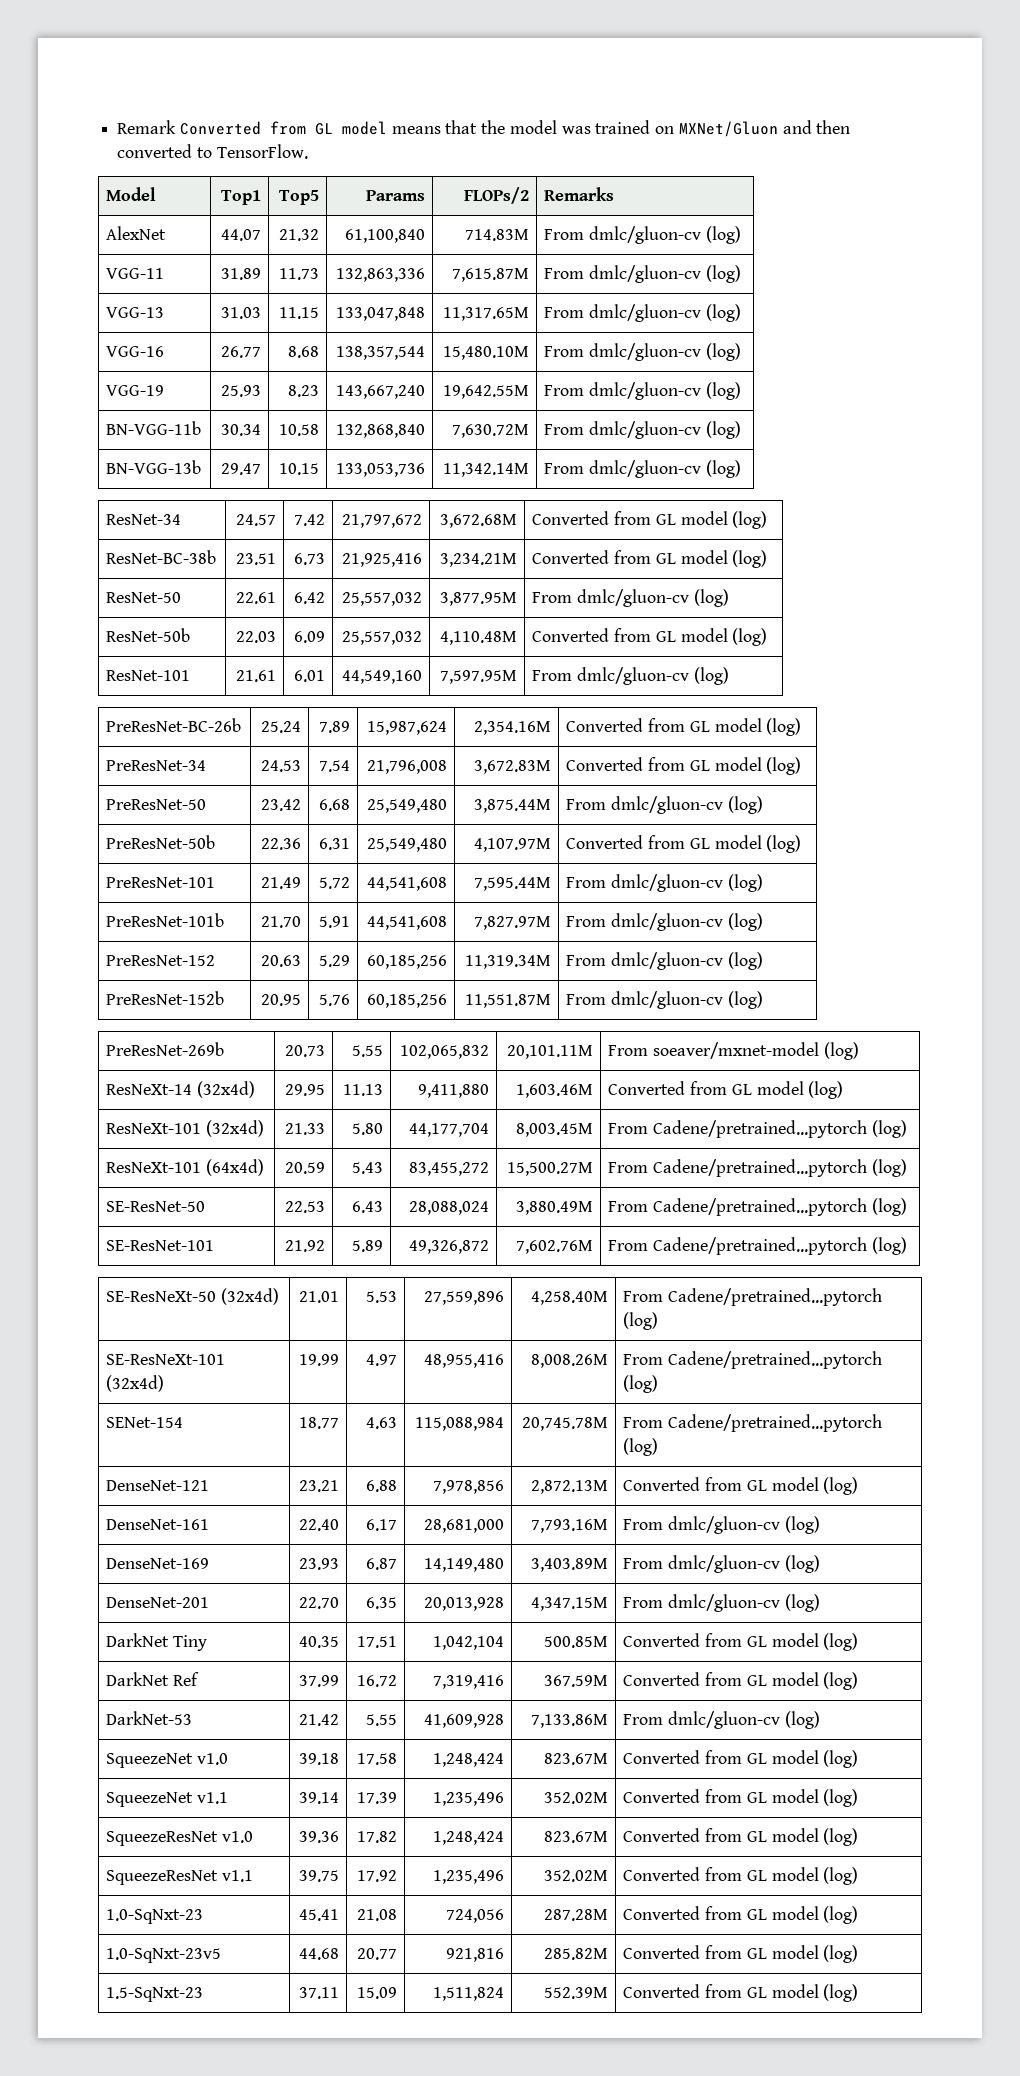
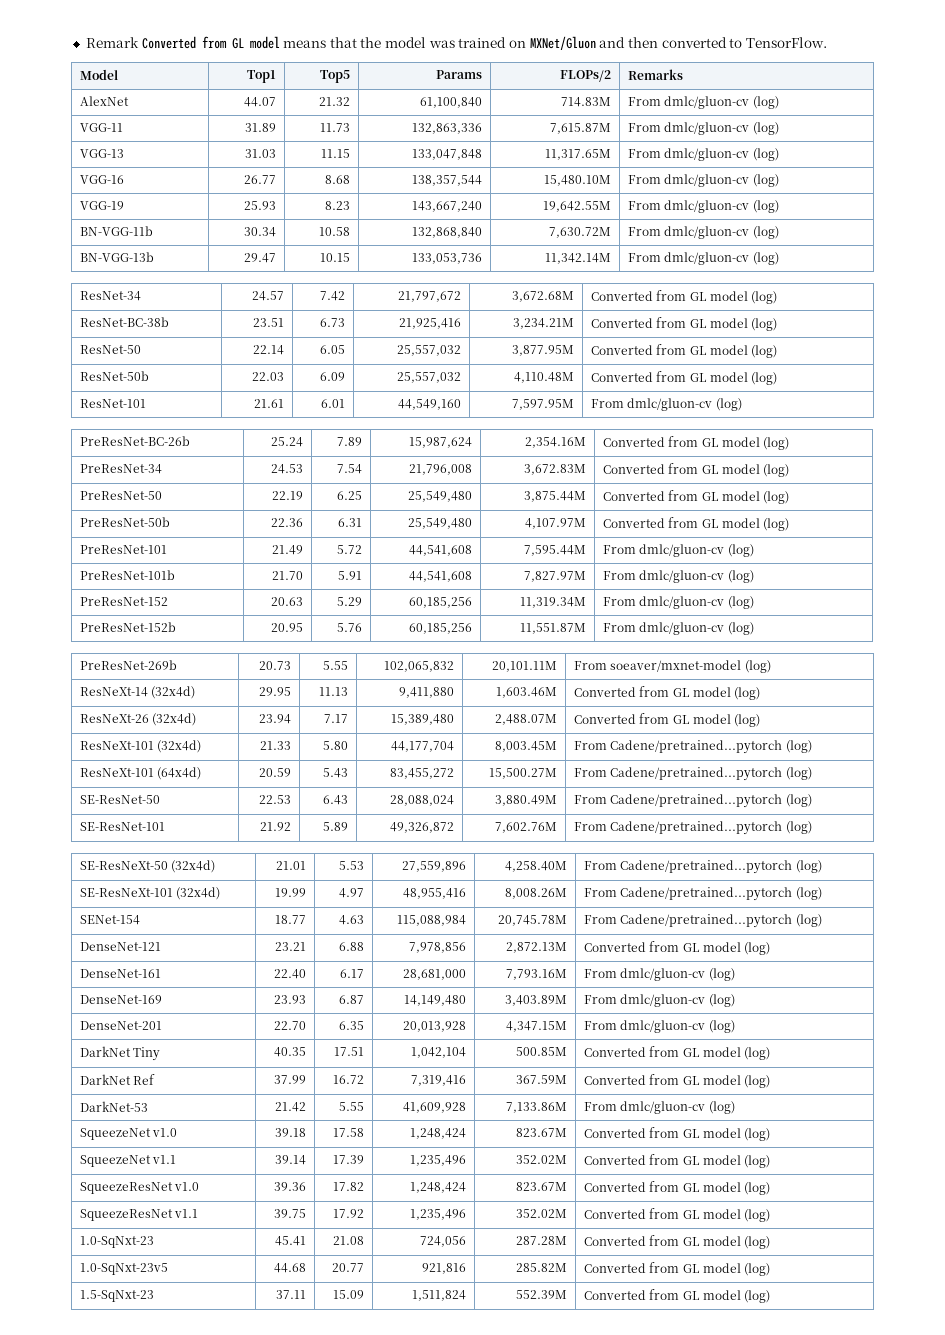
[235,592,276,604] [293,592,325,604] 22.61 | 6.42 -> [252,345,284,355] [319,345,345,354] 22.14 | 6.05
[532,589,690,607] From dmlc/gluon-cv -> [591,344,748,355] Converted from GL model
[260,799,301,811] [318,799,350,811] 23.42 | 6.68 -> [271,491,303,500] [336,491,362,500] 22.19 | 6.25
[566,796,724,814] From dmlc/gluon-cv -> [603,490,760,501] Converted from GL model
(844, 1090) none -> [80,713,197,726] [258,714,291,724] [323,714,348,723] [390,714,454,725] [494,714,557,725] [574,713,760,727] // ResNeXt-26 (32x4d) | 23.94 | 7.17 | 15,389,480 | 2,488.07M | Converted from GL model (log)

